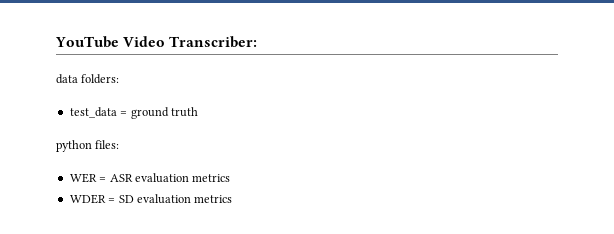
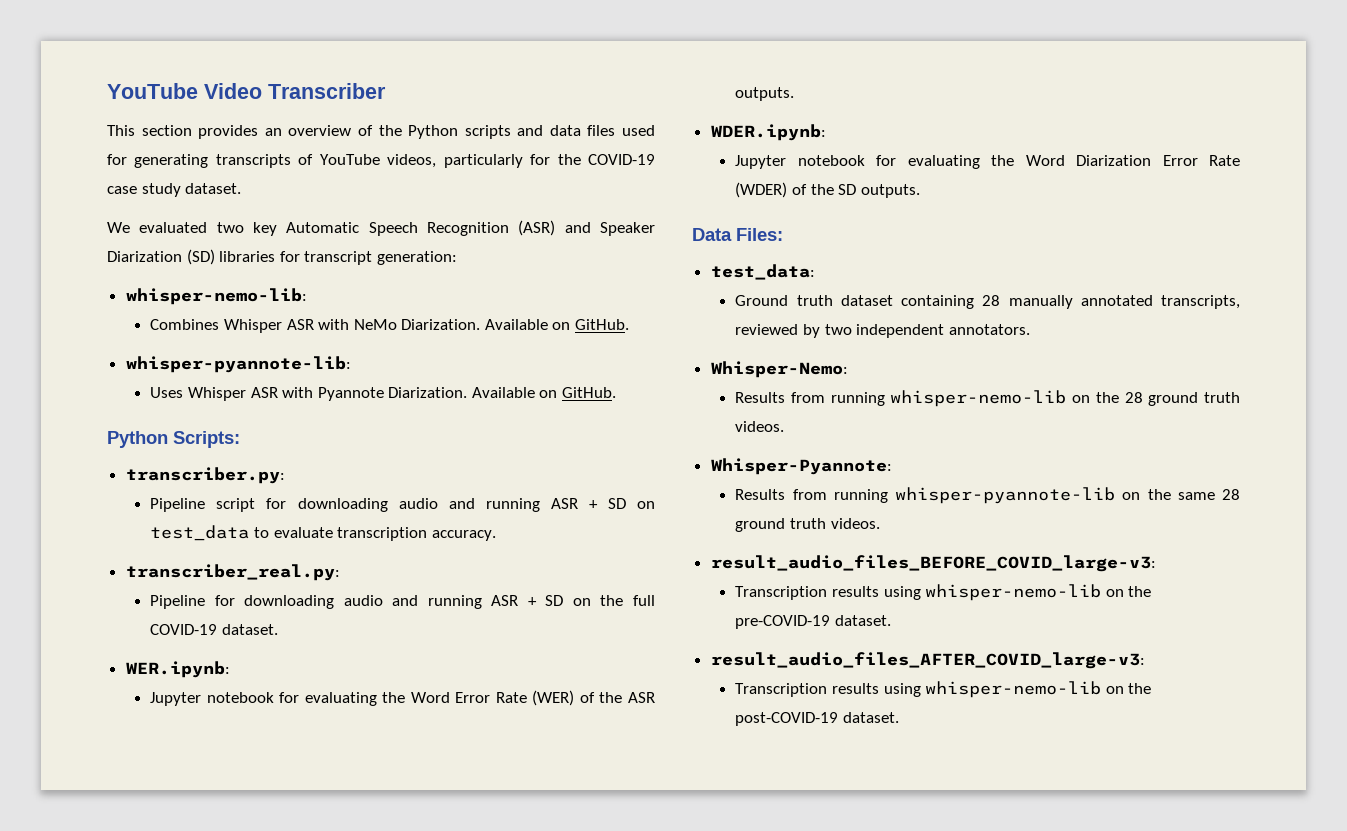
[169,36,258,48] [56,74,120,84] [69,107,198,119] [56,140,120,152] [69,173,231,183] [69,194,233,204] Transcriber: // data folders: // test_data = ground truth // python files: // WER = ASR evaluation metrics // WDER = SD evaluation metrics -> [268,83,386,99] [107,125,655,139] [107,154,655,168] [107,183,242,197] [107,220,655,236] [107,249,457,265] [125,288,307,305] [150,319,630,333] [125,356,351,373] [150,387,617,401] [107,431,240,448] [125,467,285,484] [150,498,655,512] [150,525,496,541] [125,564,340,581] [150,595,656,609] [150,624,278,635] [125,661,230,678] [150,690,656,706] [735,87,795,101] [710,124,826,141] [735,155,1240,169] [735,182,920,198] [692,228,783,241] [710,264,815,280] [735,295,1240,309] [735,324,1030,338] [710,361,848,378] [735,390,1240,407] [735,421,785,432] [710,458,892,475] [735,487,1240,504] [735,518,880,532] [710,555,1156,572] [735,584,1152,601] [735,615,891,629] [710,652,1145,669] [735,681,1152,698] [735,712,899,726] Transcriber // This section provides an overview of the Python scripts and data files used for generating transcripts of YouTube videos, particularly for the COVID-19 case study dataset. // We evaluated two key Automatic Speech Recognition (ASR) and Speaker Diarization (SD) libraries for transcript generation: // whisper-nemo-lib: // Combines Whisper ASR with NeMo Diarization. Available on GitHub. // whisper-pyannote-lib: // Uses Whisper ASR with Pyannote Diarization. Available on GitHub. // Python Scripts: // transcriber.py: // Pipeline script for downloading audio and running ASR + SD on test_data to evaluate transcription accuracy. // transcriber_real.py: // Pipeline for downloading audio and running ASR + SD on the full COVID-19 dataset. // WER.ipynb: // Jupyter notebook for evaluating the Word Error Rate (WER) of the ASR outputs. // WDER.ipynb: // Jupyter notebook for evaluating the Word Diarization Error Rate (WDER) of the SD outputs. // Data Files: // test_data: // Ground truth dataset containing 28 manually annotated transcripts, reviewed by two independent annotators. // Whisper-Nemo: // Results from running whisper-nemo-lib on the 28 ground truth videos. // Whisper-Pyannote: // Results from running whisper-pyannote-lib on the same 28 ground truth videos. // result_audio_files_BEFORE_COVID_large-v3: // Transcription results using whisper-nemo-lib on the pre-COVID-19 dataset. // result_audio_files_AFTER_COVID_large-v3: // Transcription results using whisper-nemo-lib on the post-COVID-19 dataset.

